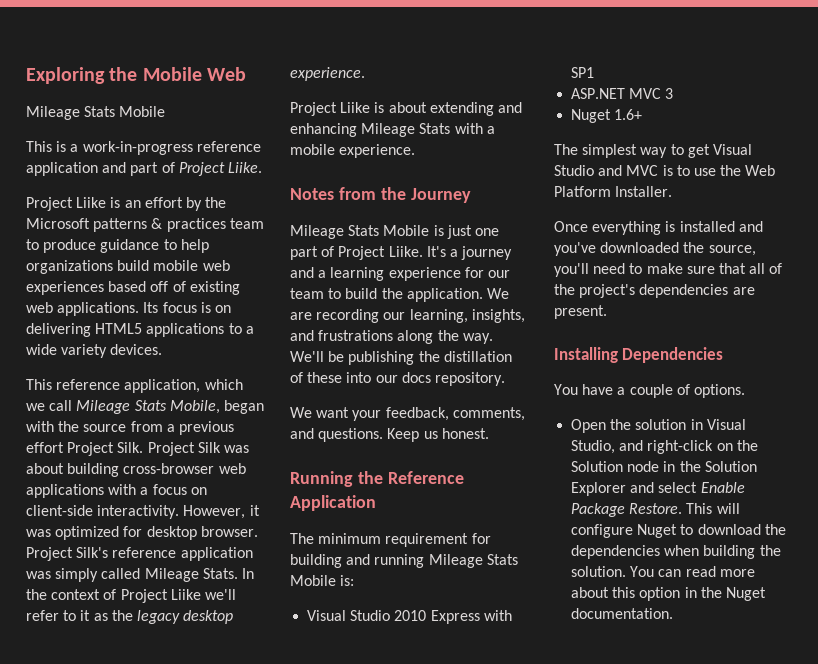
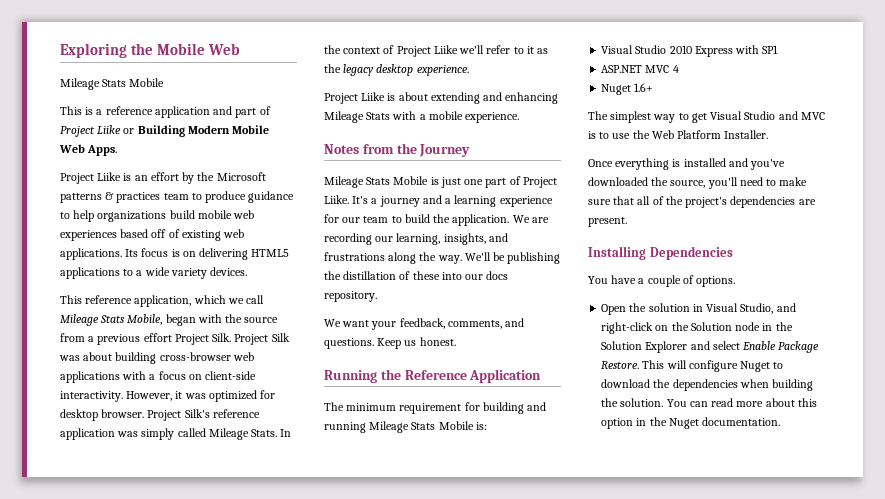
[82,141,193,155] work-in-progress -> (103, 112) none
[227,162,262,173] Liike. -> [97,125,270,137] [59,144,118,156] Liike or Building Modern Mobile Web Apps.
[665,88,674,99] 3 -> [672,65,679,73] 4

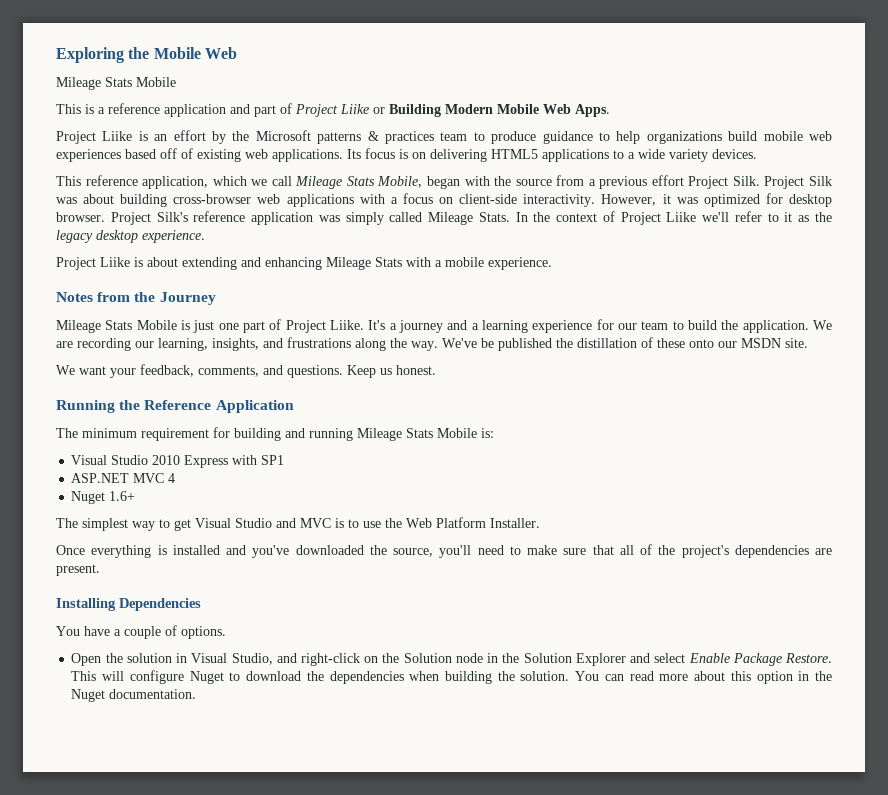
[464,252,561,264] We'll be publishing -> [442,338,552,351] We've be published
[441,271,509,280] [324,291,377,302] into our docs repository. -> [689,338,808,348] onto our MSDN site.

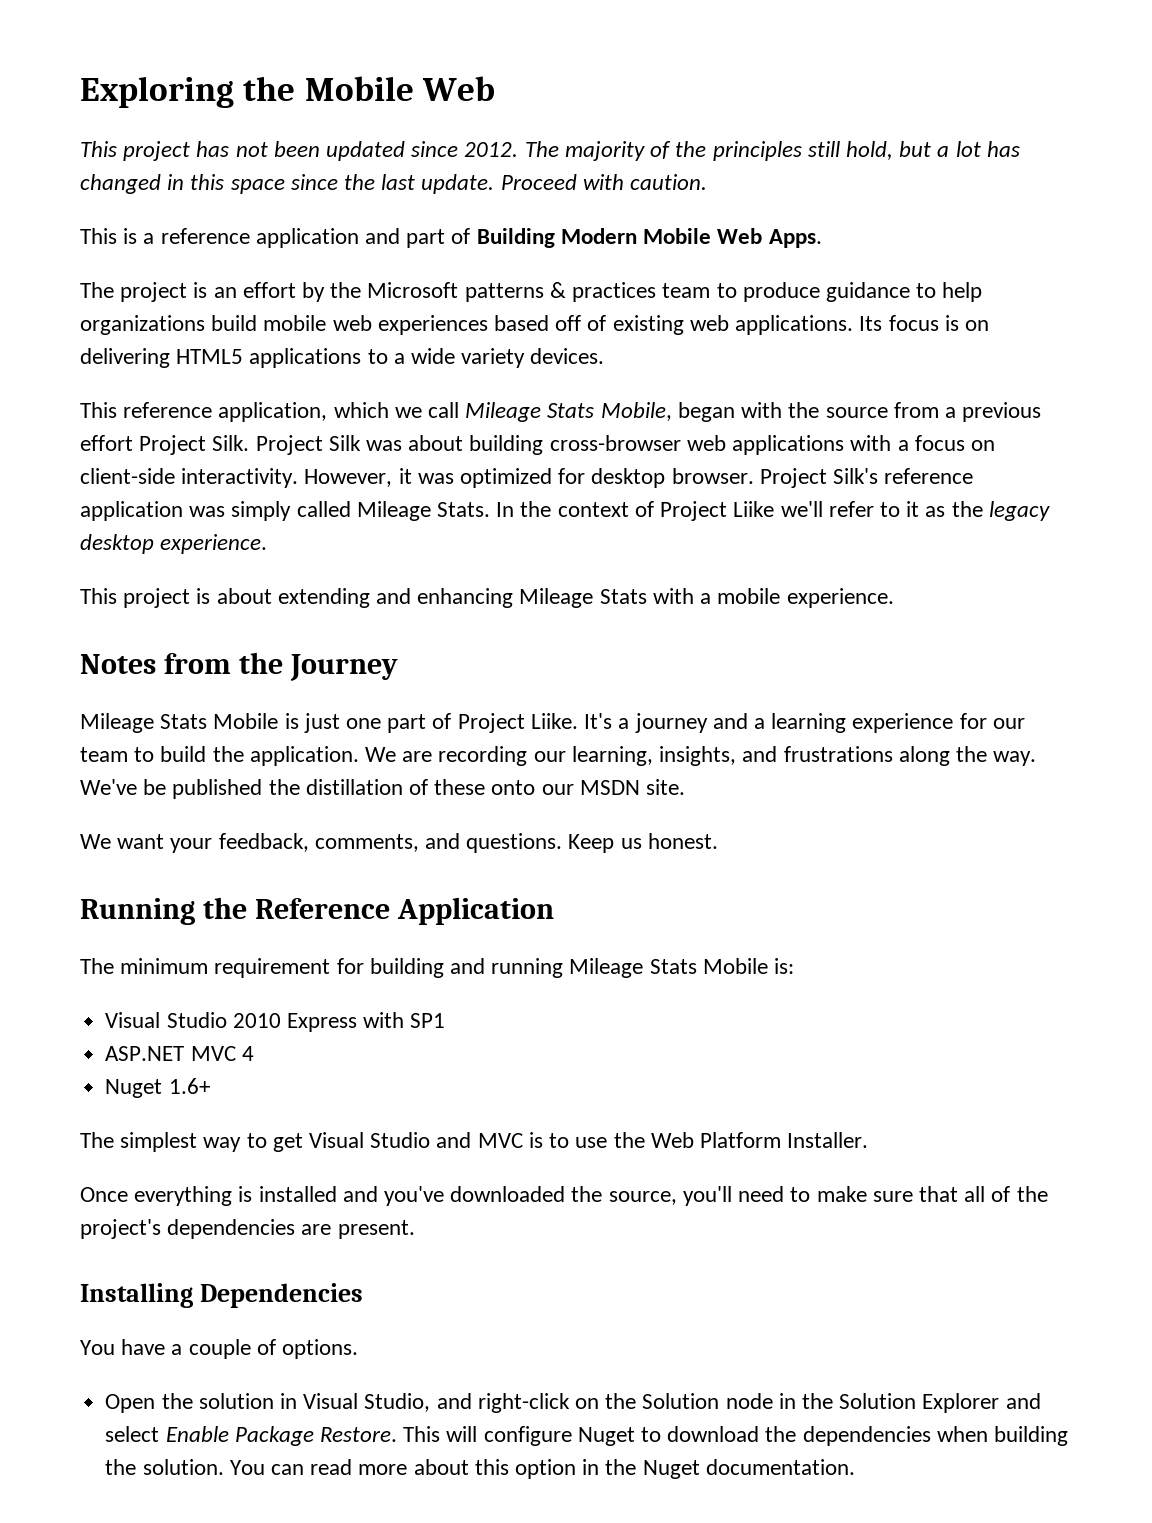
[56,77,176,90] Mileage Stats Mobile -> [80,141,1020,161] [80,174,708,194] This project has not been updated since 2012. The majority of the principles still hold, but a lot has changed in this space since the last update. Proceed with caution.
[295,104,385,117] Project Liike or -> (471, 236) none
[56,131,133,144] Project Liike -> [80,282,188,302] The project
[56,257,130,270] Project Liike -> [80,588,191,608] This project

